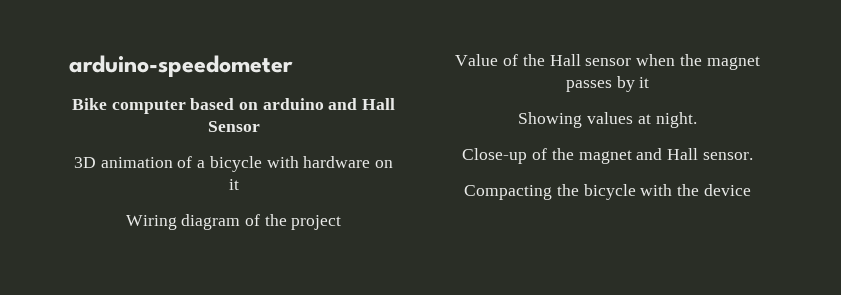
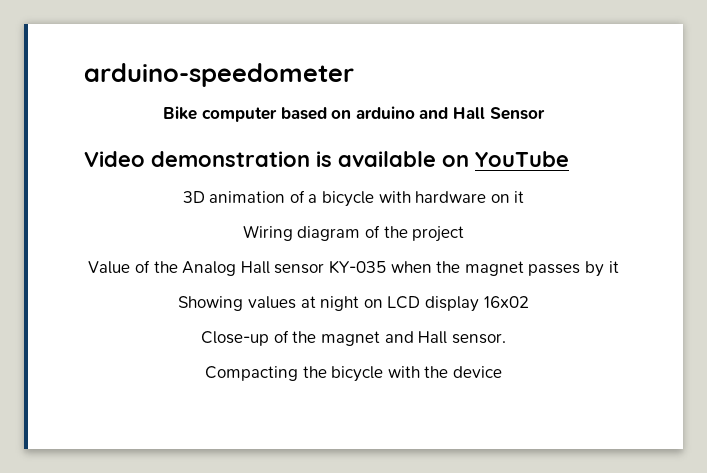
(260, 126) none -> [84,151,569,167] // Video demonstration is available on YouTube
(545, 60) none -> [182,261,237,276] Analog
(632, 62) none -> [329,260,386,274] KY-035
[655,112,697,128] night. -> [320,296,529,312] night on LCD display 16x02

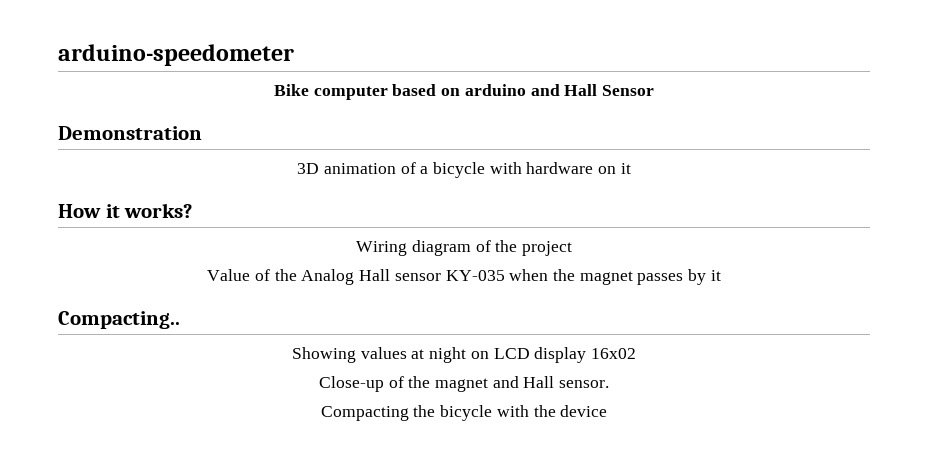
[84,151,569,167] Video demonstration is available on YouTube -> [58,126,202,140] Demonstration
(525, 197) none -> [58,203,193,218] // How it works?
(619, 267) none -> [58,311,180,329] // Compacting..

